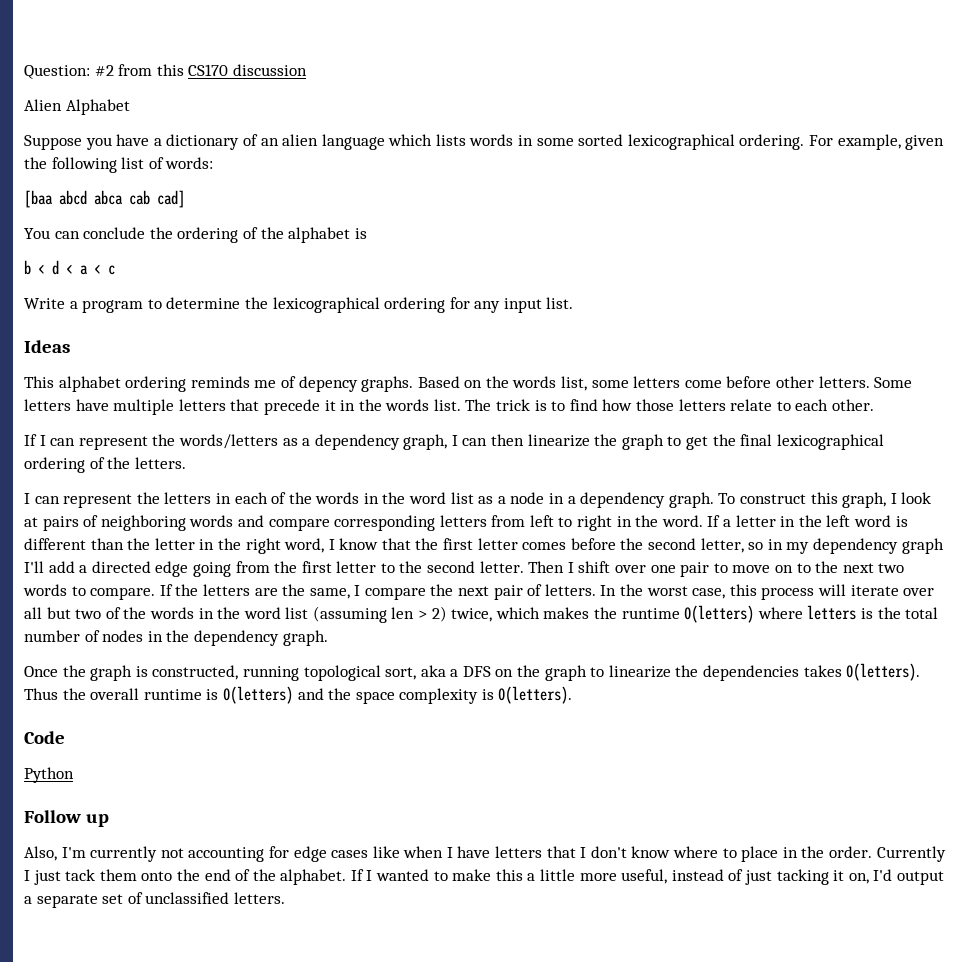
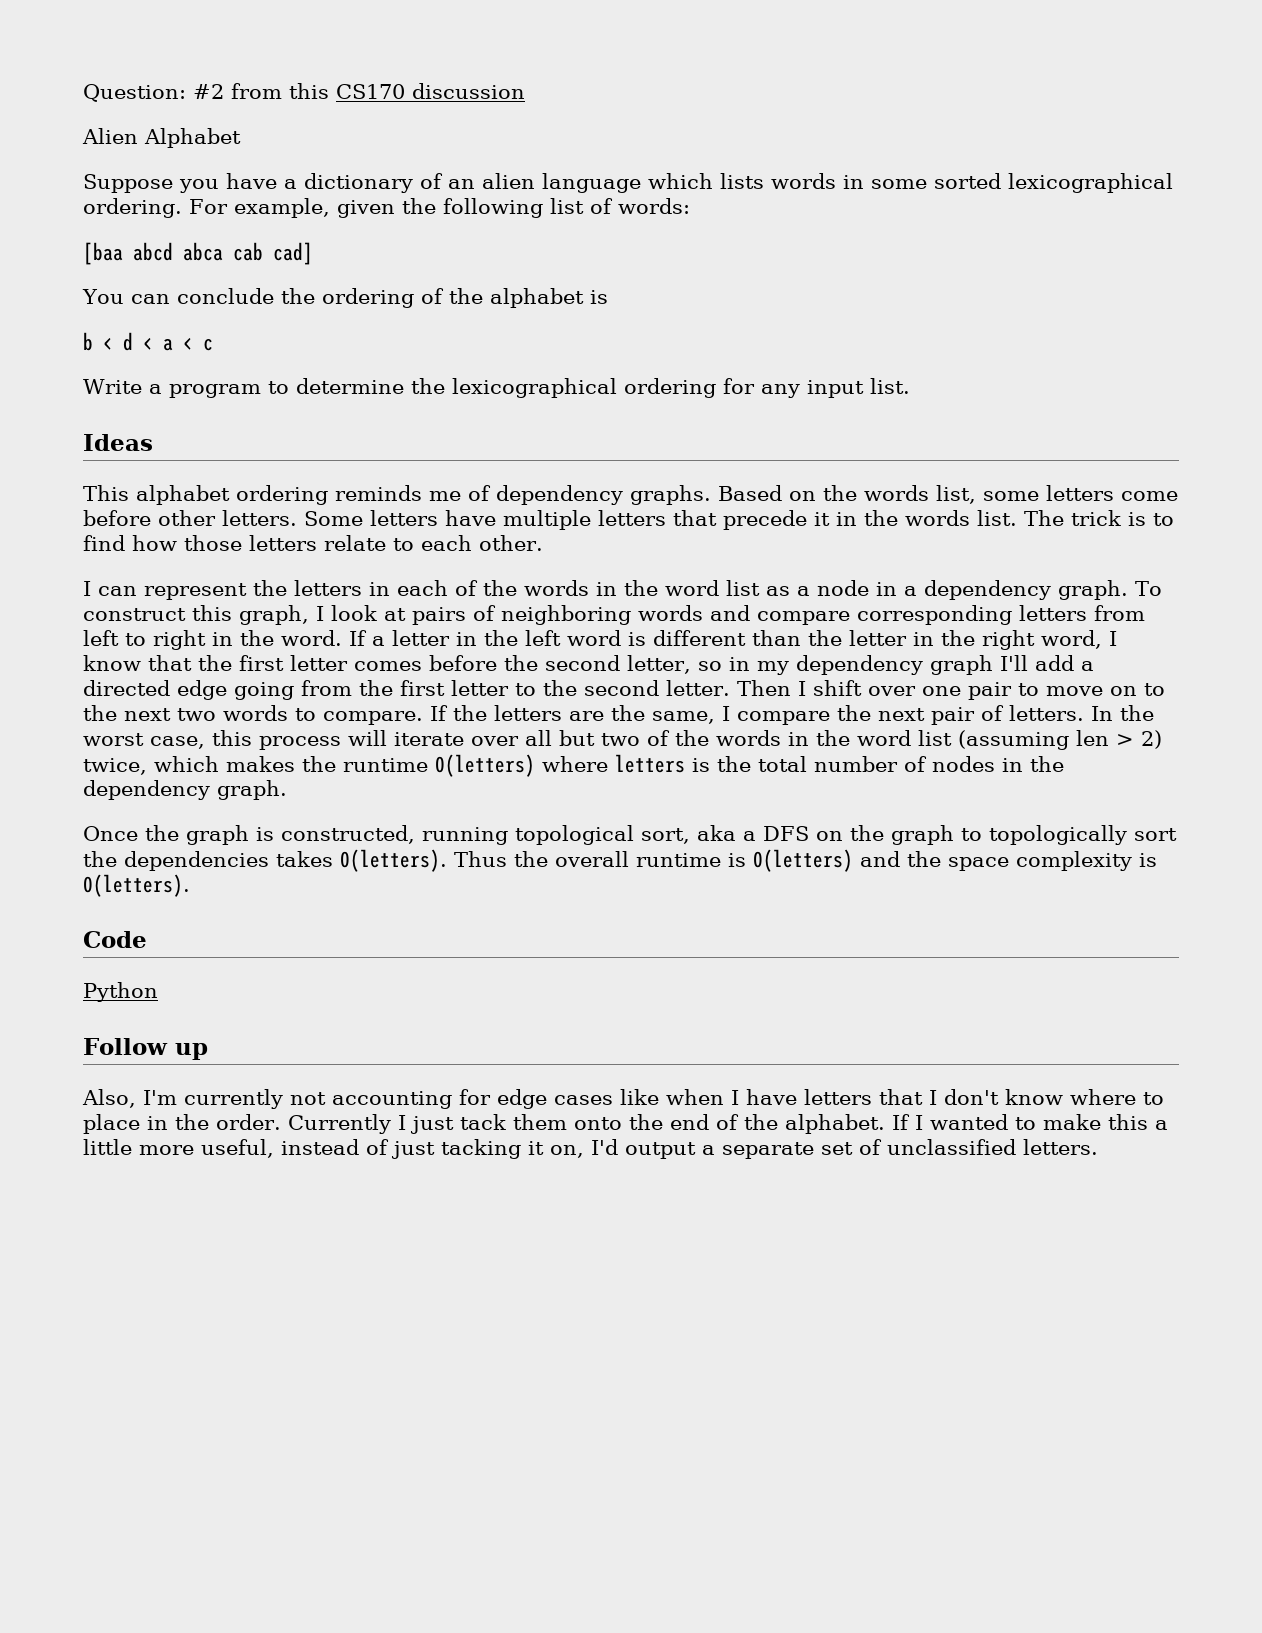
[298,376,358,392] depency -> [496,485,623,505] dependency
[24,434,884,450] [24,457,186,473] // If I can represent the words/letters as a dependency graph, I can then linearize the graph to get the final lexicographical ordering of the letters. -> (543, 543) none
[608,665,671,678] linearize -> [989,825,1177,845] topologically sort

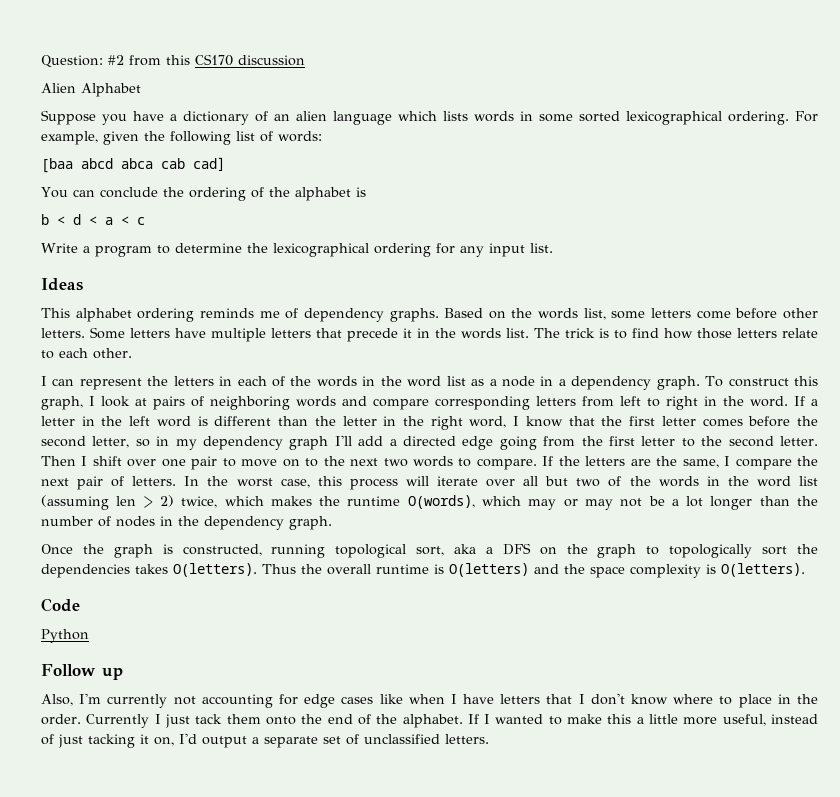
[435,754,807,777] O(letters) where letters is the total -> [407,495,818,510] O(words), which may or may not be a lot longer than the

